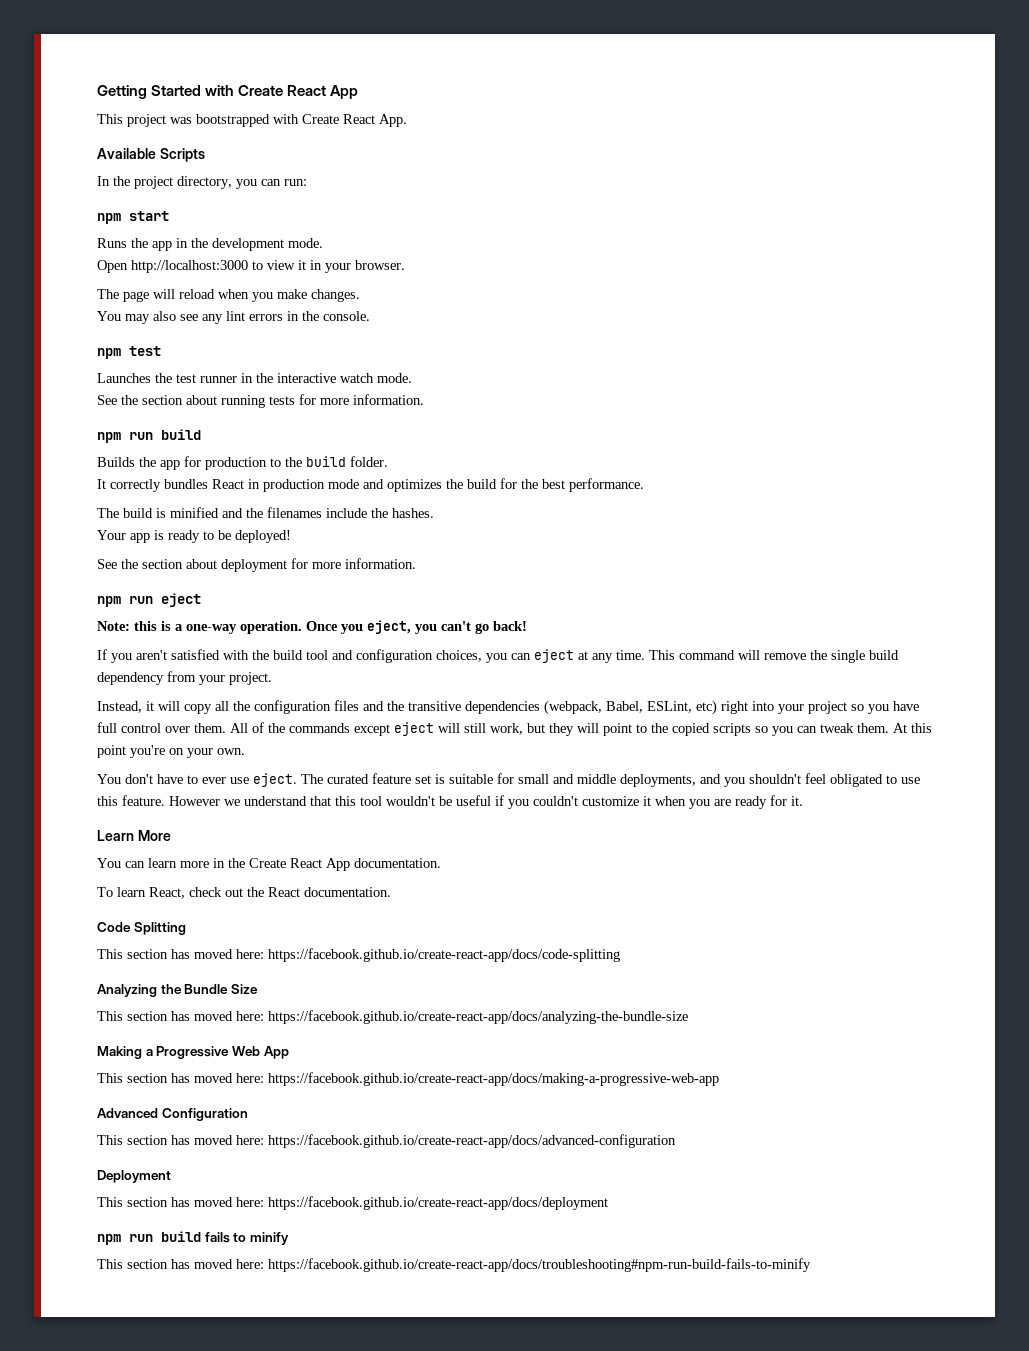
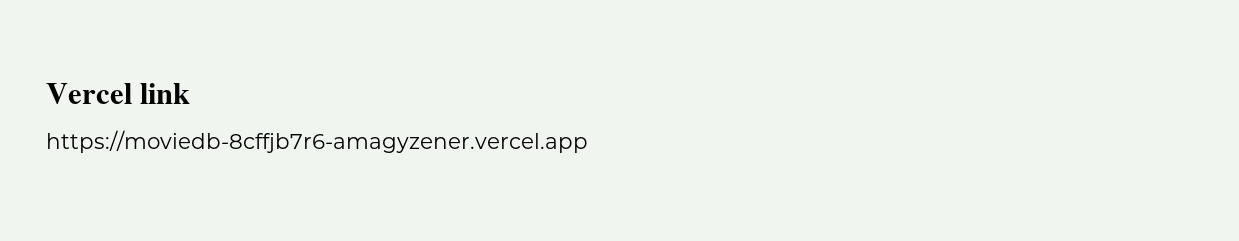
[97,85,359,99] [97,114,407,127] [97,148,205,162] [97,176,307,189] [97,211,169,224] [97,238,323,251] [97,260,405,273] [97,289,360,302] [97,311,370,324] [97,346,161,359] [97,373,412,383] [97,394,424,408] [97,429,201,443] [97,456,388,470] [97,478,644,492] [97,507,434,518] [97,530,291,543] [97,558,416,572] [97,593,201,607] [97,620,527,634] [97,649,899,663] [97,671,272,685] [97,700,919,715] [97,722,932,736] [97,745,245,758] [97,773,920,787] [97,795,803,809] [97,830,171,841] [97,858,441,871] [97,887,391,899] [97,922,186,935] [97,948,620,962] [97,984,258,997] [97,1010,688,1024] [97,1046,289,1059] [97,1072,719,1086] [97,1108,248,1121] [97,1134,676,1148] [97,1170,171,1183] [97,1196,608,1210] [97,1231,289,1245] [97,1258,811,1272] Getting Started with Create React App // This project was bootstrapped with Create React App. // Available Scripts // In the project directory, you can run: // npm start // Runs the app in the development mode. // Open http://localhost:3000 to view it in your browser. // The page will reload when you make changes. // You may also see any lint errors in the console. // npm test // Launches the test runner in the interactive watch mode. // See the section about running tests for more information. // npm run build // Builds the app for production to the build folder. // It correctly bundles React in production mode and optimizes the build for the best performance. // The build is minified and the filenames include the hashes. // Your app is ready to be deployed! // See the section about deployment for more information. // npm run eject // Note: this is a one-way operation. Once you eject, you can't go back! // If you aren't satisfied with the build tool and configuration choices, you can eject at any time. This command will remove the single build dependency from your project. // Instead, it will copy all the configuration files and the transitive dependencies (webpack, Babel, ESLint, etc) right into your project so you have full control over them. All of the commands except eject will still work, but they will point to the copied scripts so you can tweak them. At this point you're on your own. // You don't have to ever use eject. The curated feature set is suitable for small and middle deployments, and you shouldn't feel obligated to use this feature. However we understand that this tool wouldn't be useful if you couldn't customize it when you are ready for it. // Learn More // You can learn more in the Create React App documentation. // To learn React, check out the React documentation. // Code Splitting // This section has moved here: https://facebook.github.io/create-react-app/docs/code-splitting // Analyzing the Bundle Size // This section has moved here: https://facebook.github.io/create-react-app/docs/analyzing-the-bundle-size // Making a Progressive Web App // This section has moved here: https://facebook.github.io/create-react-app/docs/making-a-progressive-web-app // Advanced Configuration // This section has moved here: https://facebook.github.io/create-react-app/docs/advanced-configuration // Deployment // This section has moved here: https://facebook.github.io/create-react-app/docs/deployment // npm run build fails to minify // This section has moved here: https://facebook.github.io/create-react-app/docs/troubleshooting#npm-run-build-fails-to-minify -> [46,83,191,104] [46,130,588,153] Vercel link // https://moviedb-8cffjb7r6-amagyzener.vercel.app

